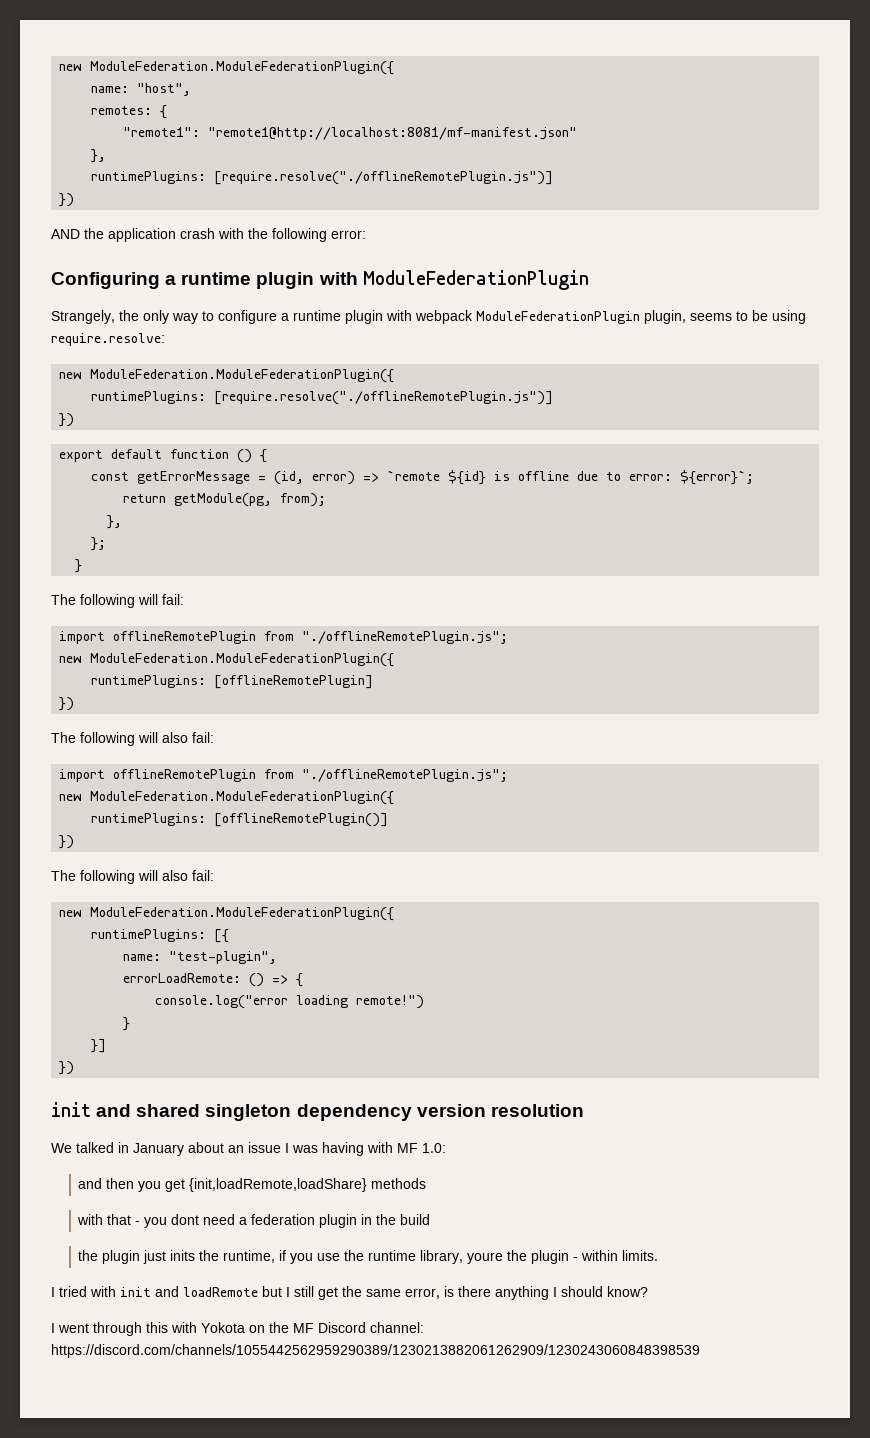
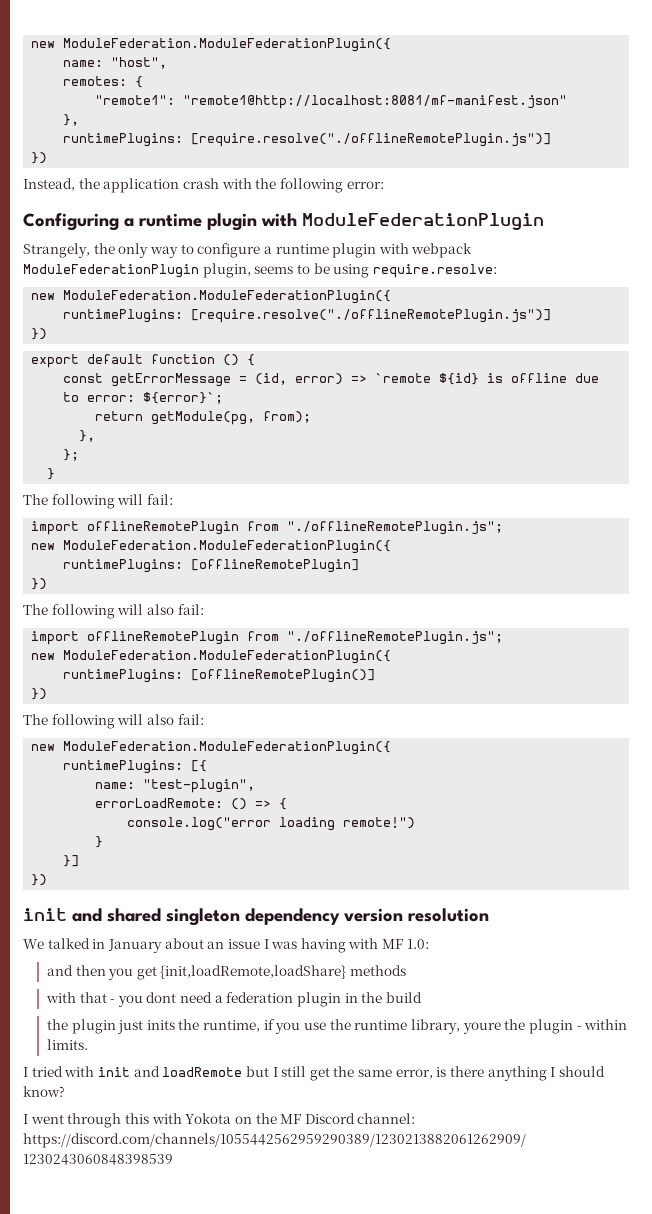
[51,229,80,239] AND -> [23,178,75,191] Instead,

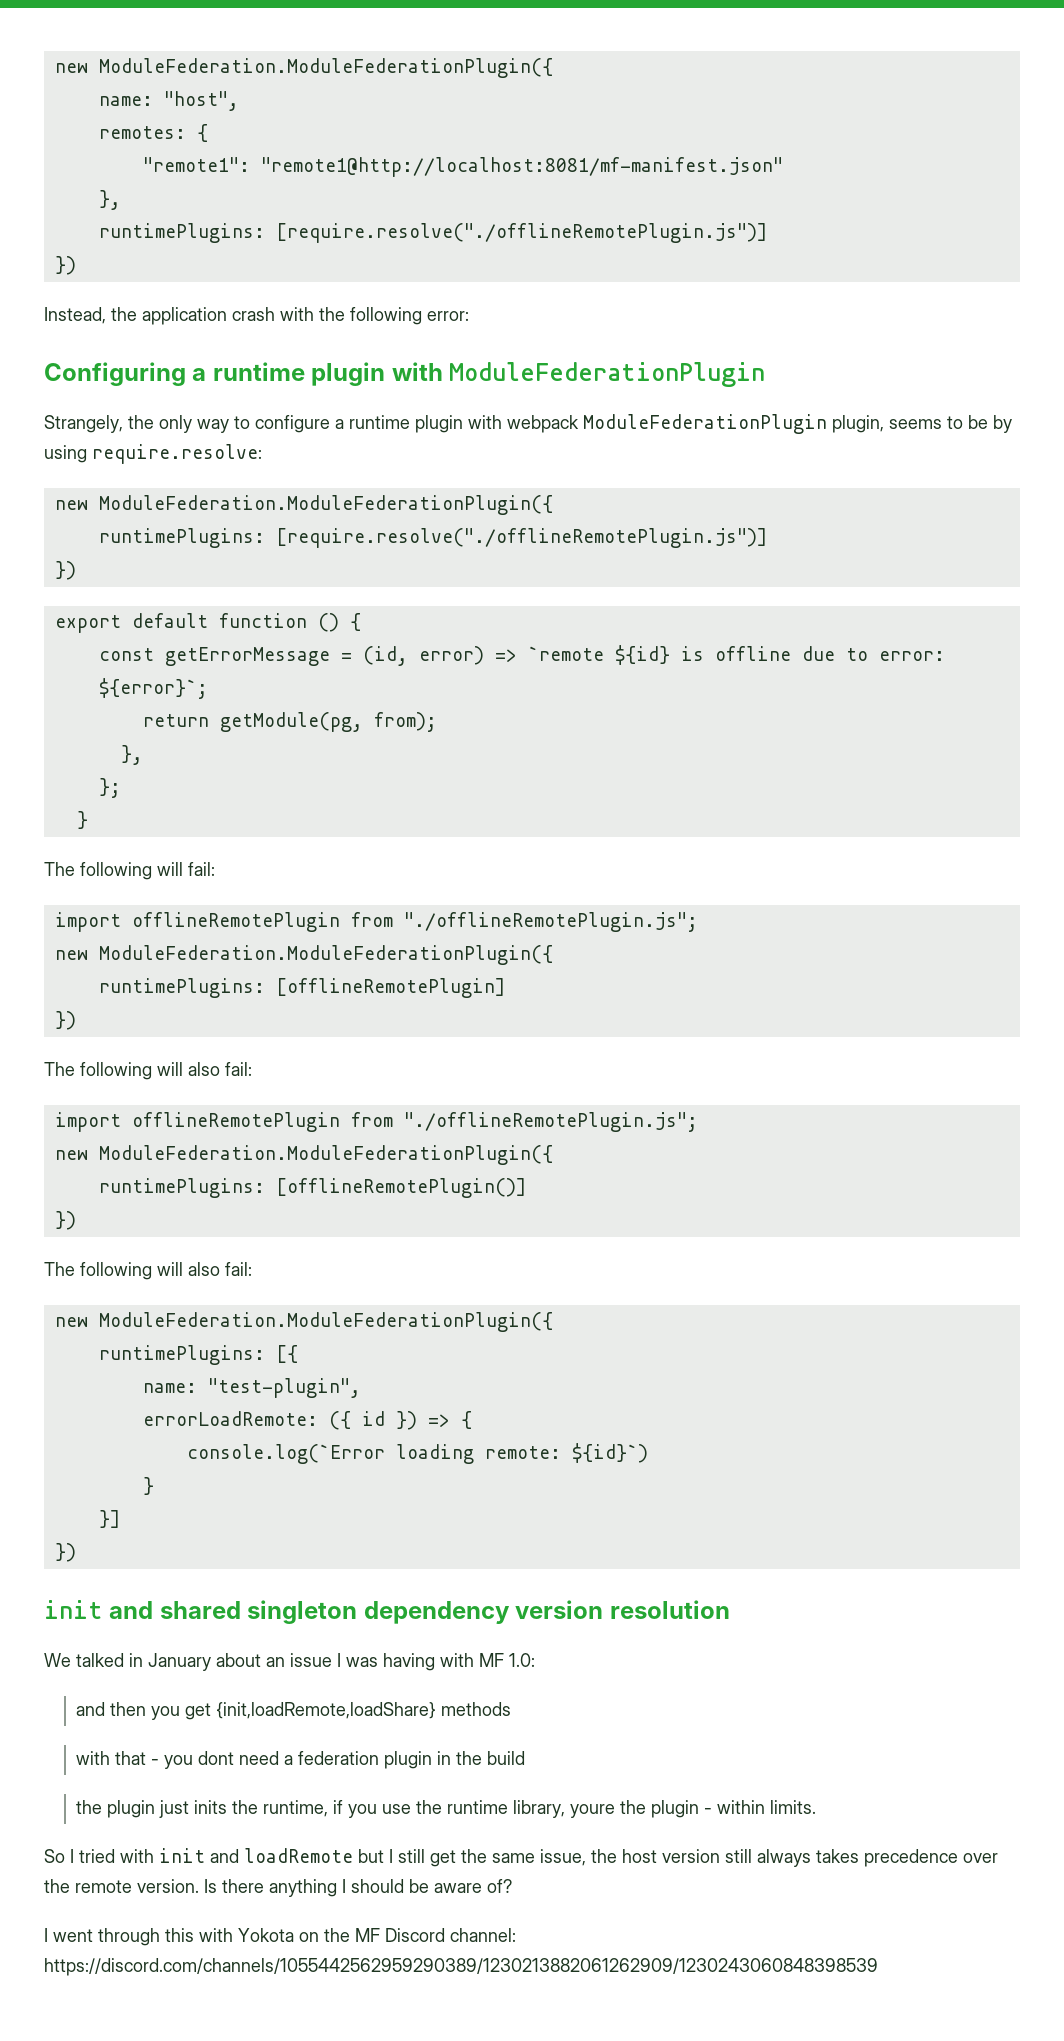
(330, 268) none -> [993,415,1012,433] by
[231,798,248,810] () -> [328,1411,417,1430] ({ id })
[127,817,416,831] console.log("error loading remote!") -> [186,1443,648,1464] console.log(`Error loading remote: ${id}`)
(88, 1044) none -> [44,1849,65,1863] So
[395,1067,447,1079] error, is -> [540,1849,998,1867] [44,1879,217,1893] issue, the host version still always takes precedence over the remote version. Is
[23,1086,65,1097] know? -> [409,1879,512,1893] be aware of?

